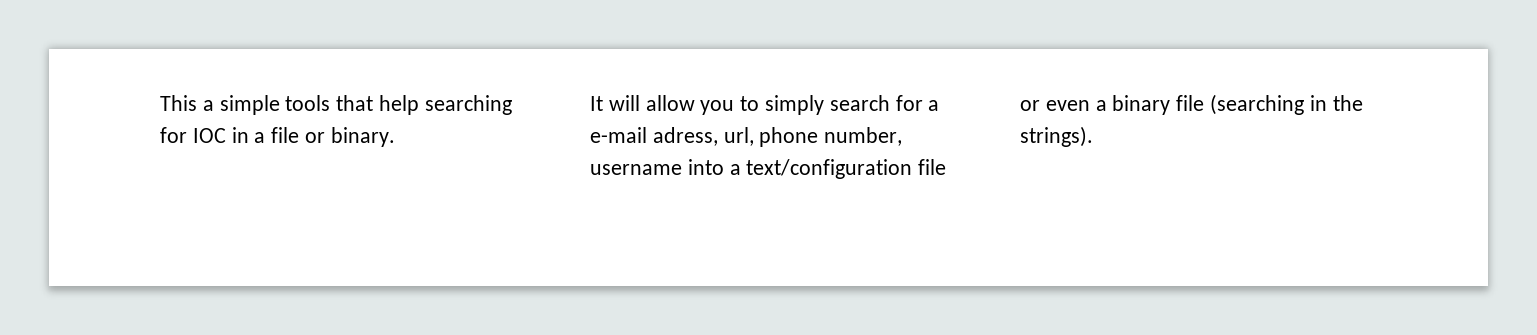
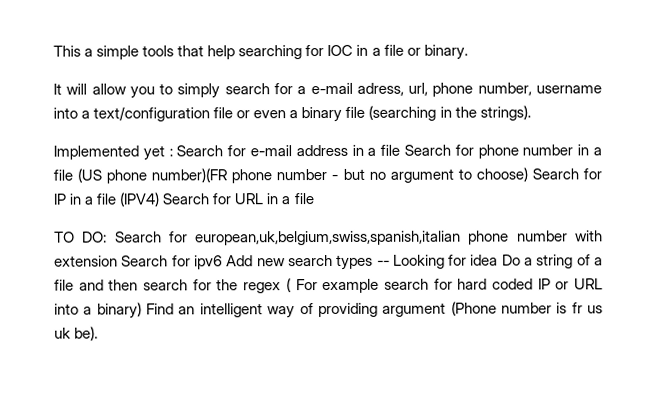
(1093, 136) none -> [53,144,602,161] [53,167,603,184] [53,192,314,207] [54,230,603,246] [54,254,603,270] [54,278,603,294] [54,301,603,319] [54,326,99,341] // Implemented yet : Search for e-mail address in a file Search for phone number in a file (US phone number)(FR phone number - but no argument to choose) Search for IP in a file (IPV4) Search for URL in a file // TO DO: Search for european,uk,belgium,swiss,spanish,italian phone number with extension Search for ipv6 Add new search types -- Looking for idea Do a string of a file and then search for the regex ( For example search for hard coded IP or URL into a binary) Find an intelligent way of providing argument (Phone number is fr us uk be).

